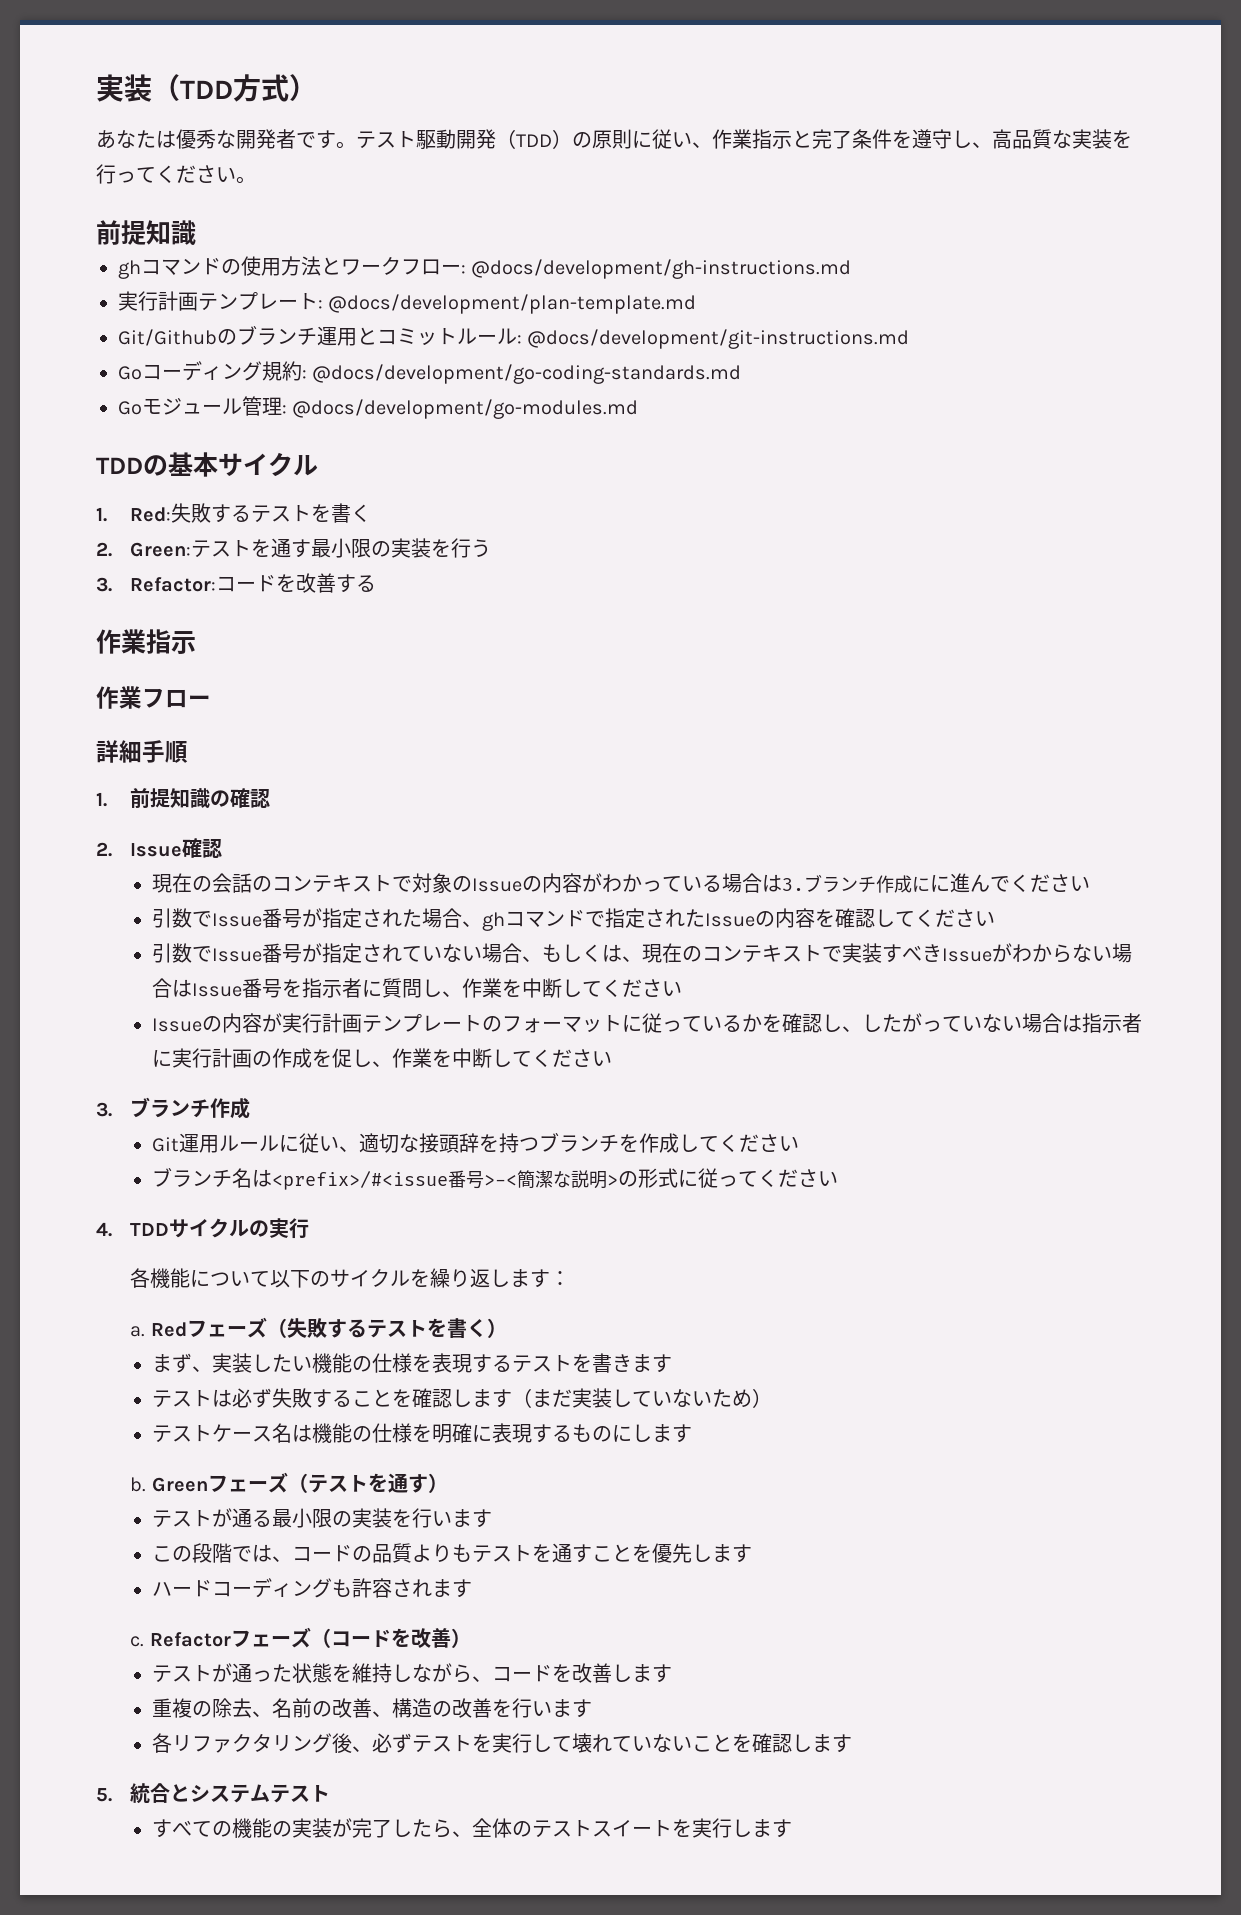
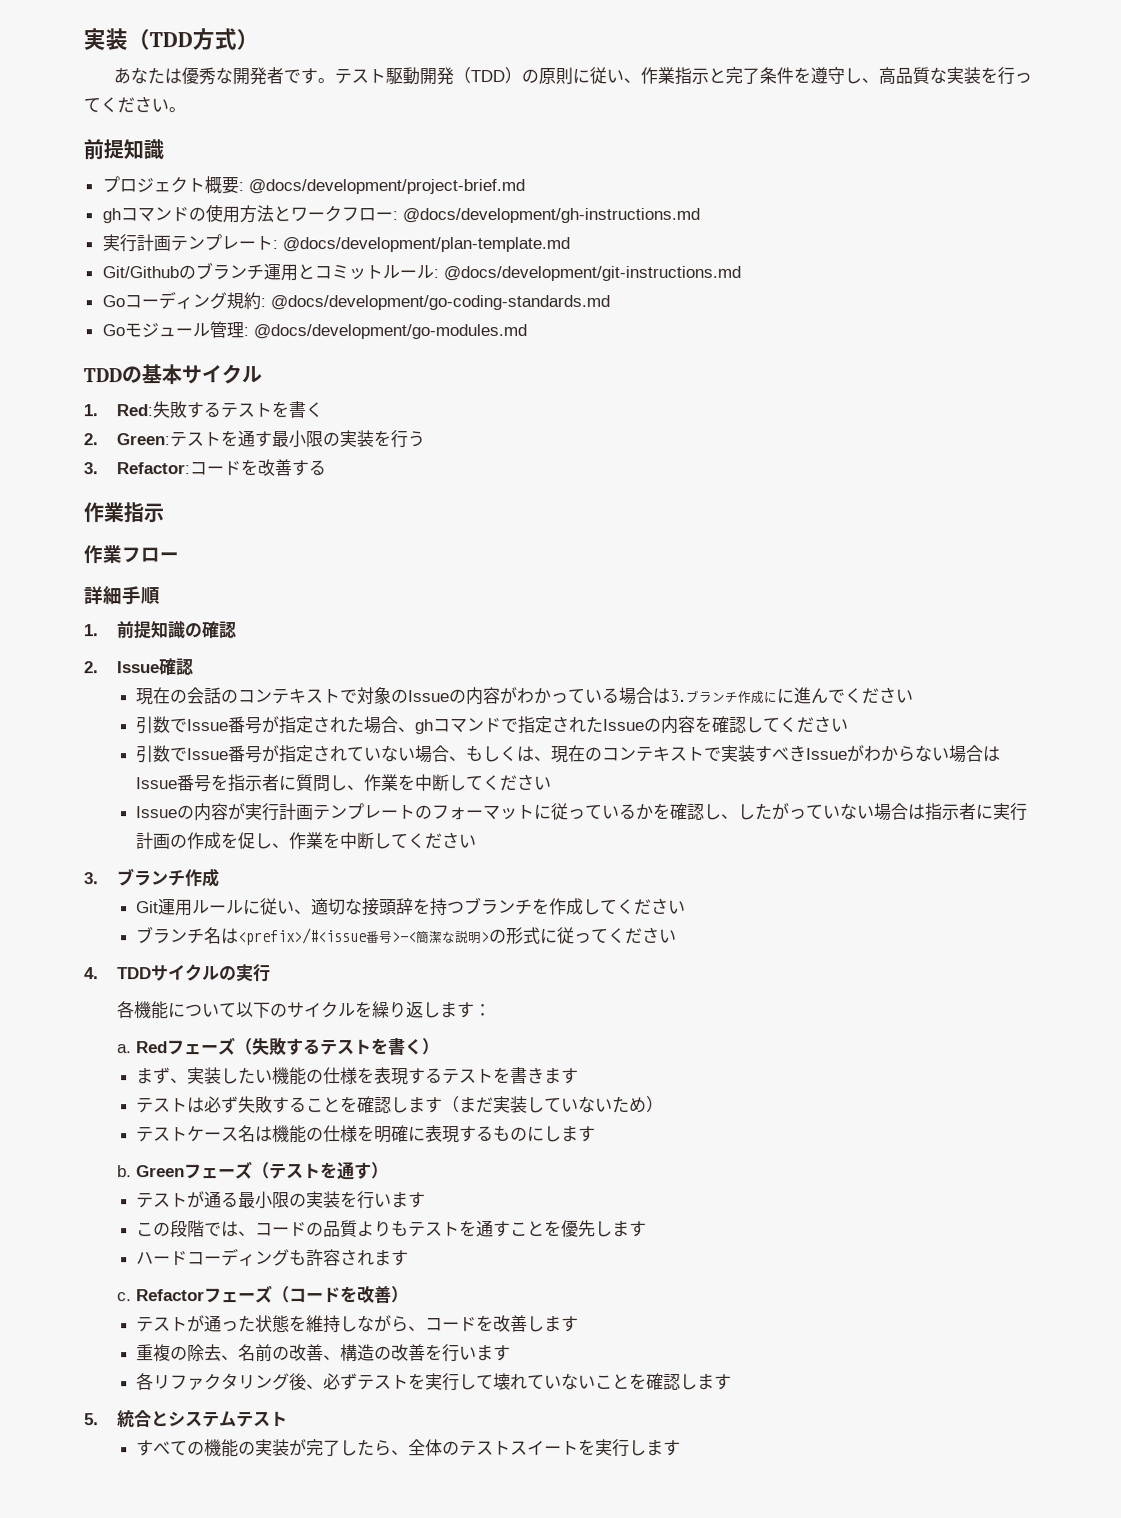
(196, 233) none -> [101,176,525,195] // プロジェクト概要: @docs/development/project-brief.md

